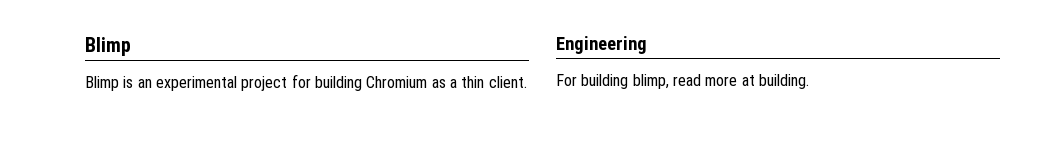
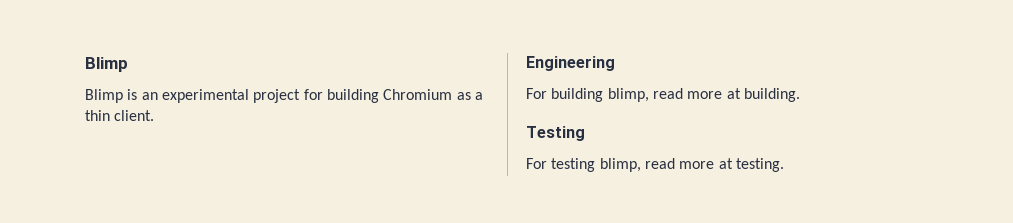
(809, 81) none -> [526,126,585,141] [526,158,784,172] // Testing // For testing blimp, read more at testing.

